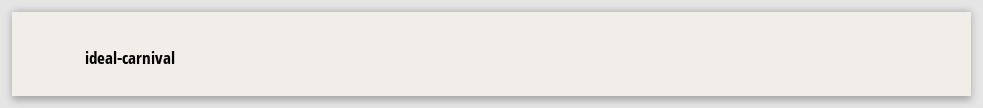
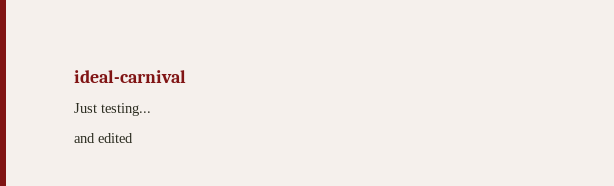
(175, 57) none -> [74,103,151,116] [74,133,133,143] // Just testing... // and edited

